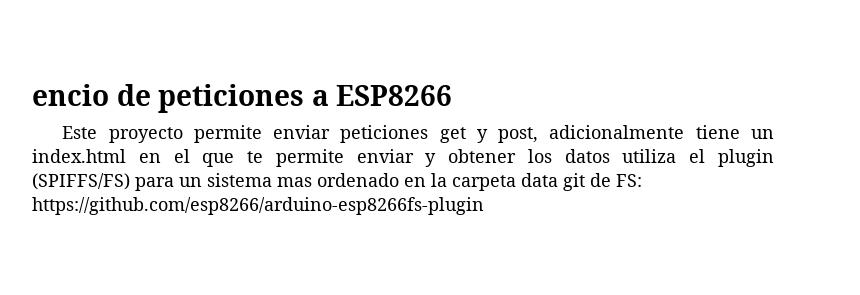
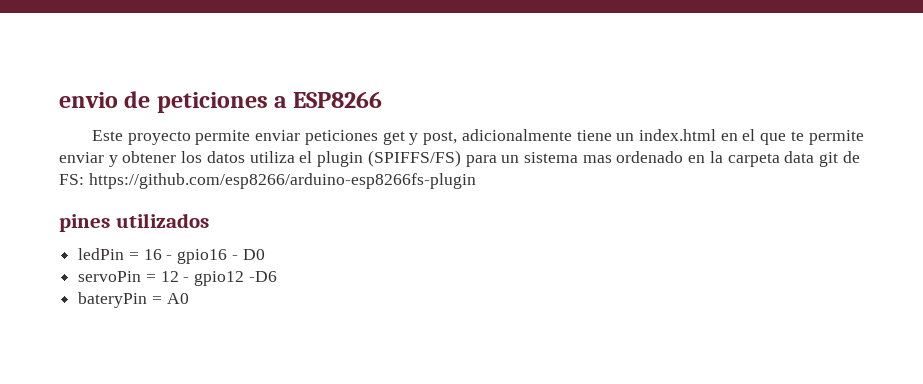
[32,84,109,106] encio -> [59,92,118,108] envio
(484, 206) none -> [59,213,209,232] [78,248,265,264] [78,271,277,286] [78,292,189,308] // pines utilizados // ledPin = 16 - gpio16 - D0 // servoPin = 12 - gpio12 -D6 // bateryPin = A0

